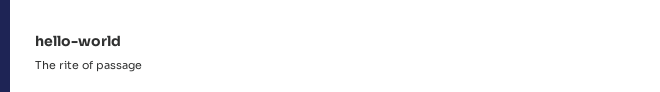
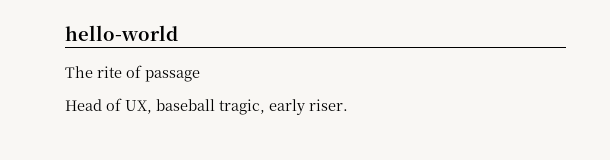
(142, 67) none -> [65,98,348,115] // Head of UX, baseball tragic, early riser.

